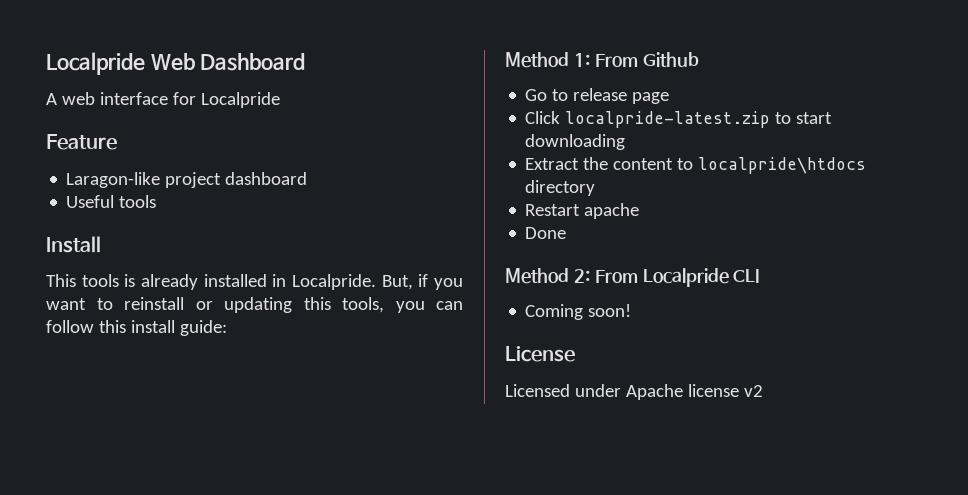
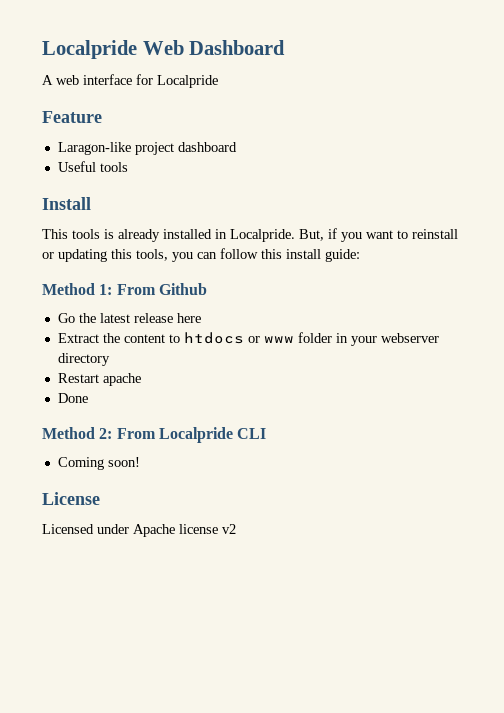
[552,88,670,104] [525,111,833,128] [525,134,626,150] [525,157,867,174] to release page // Click localpride-latest.zip to start downloading // Extract the content to localpride\htdocs -> [78,313,201,323] [57,332,439,346] the latest release here // Extract the content to htdocs or www folder in your webserver

